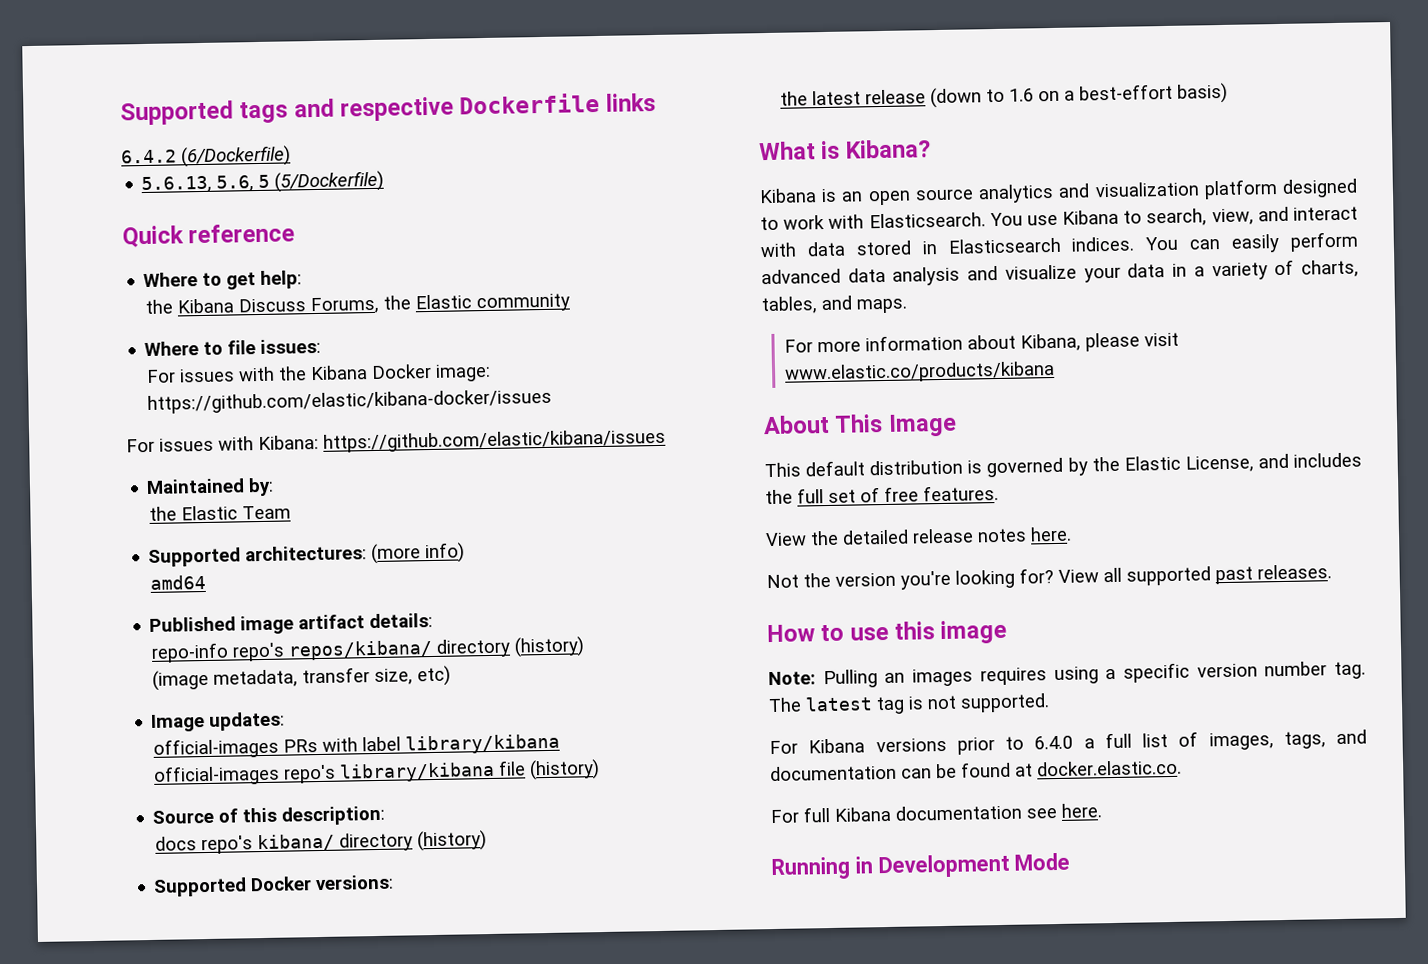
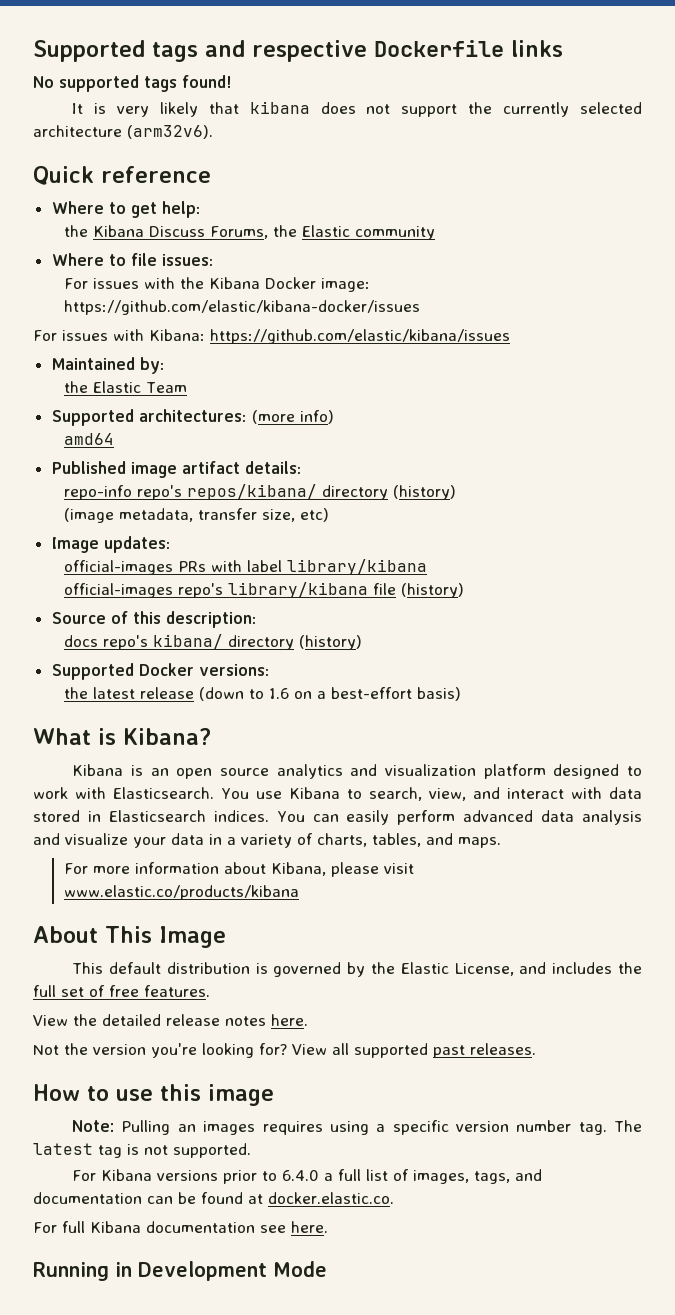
[121,145,291,168] [141,170,385,194] 6.4.2 (6/Dockerfile) // 5.6.13, 5.6, 5 (5/Dockerfile) -> [33,75,232,92] [72,101,642,117] [33,125,213,139] No supported tags found! // It is very likely that kibana does not support the currently selected architecture (arm32v6).

